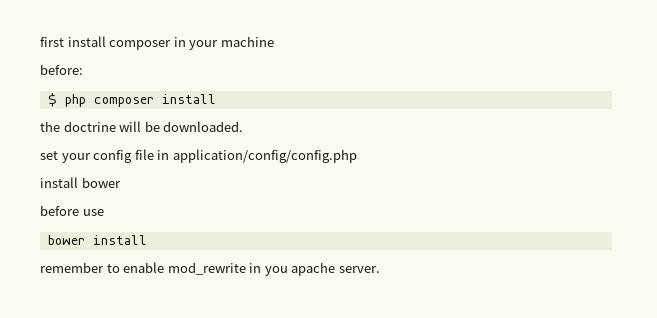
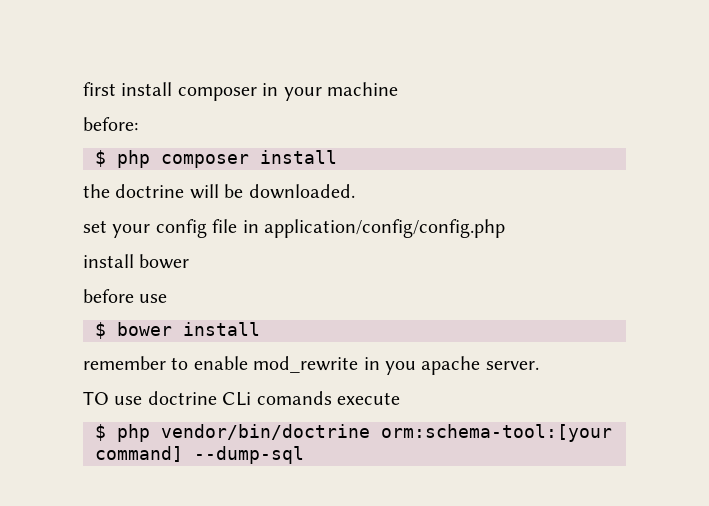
(104, 212) none -> [95,322,106,339] $
(380, 269) none -> [83,391,400,406] [95,424,612,442] [95,446,304,464] // TO use doctrine CLi comands execute // $ php vendor/bin/doctrine orm:schema-tool:[your command] --dump-sql

